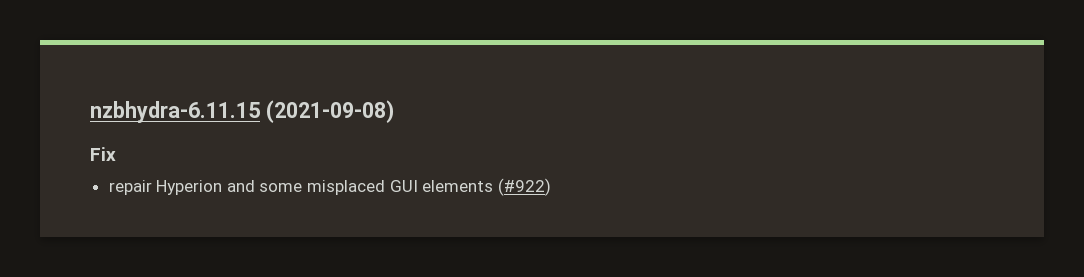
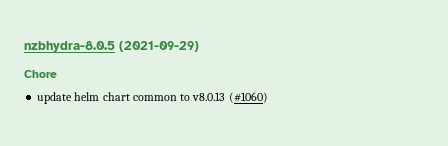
[90,100,394,123] [90,147,116,161] [108,178,551,196] nzbhydra-6.11.15 (2021-09-08) // Fix // repair Hyperion and some misplaced GUI elements (#922) -> [24,41,199,52] [24,70,57,78] [37,92,268,104] nzbhydra-8.0.5 (2021-09-29) // Chore // update helm chart common to v8.0.13 (#1060)

